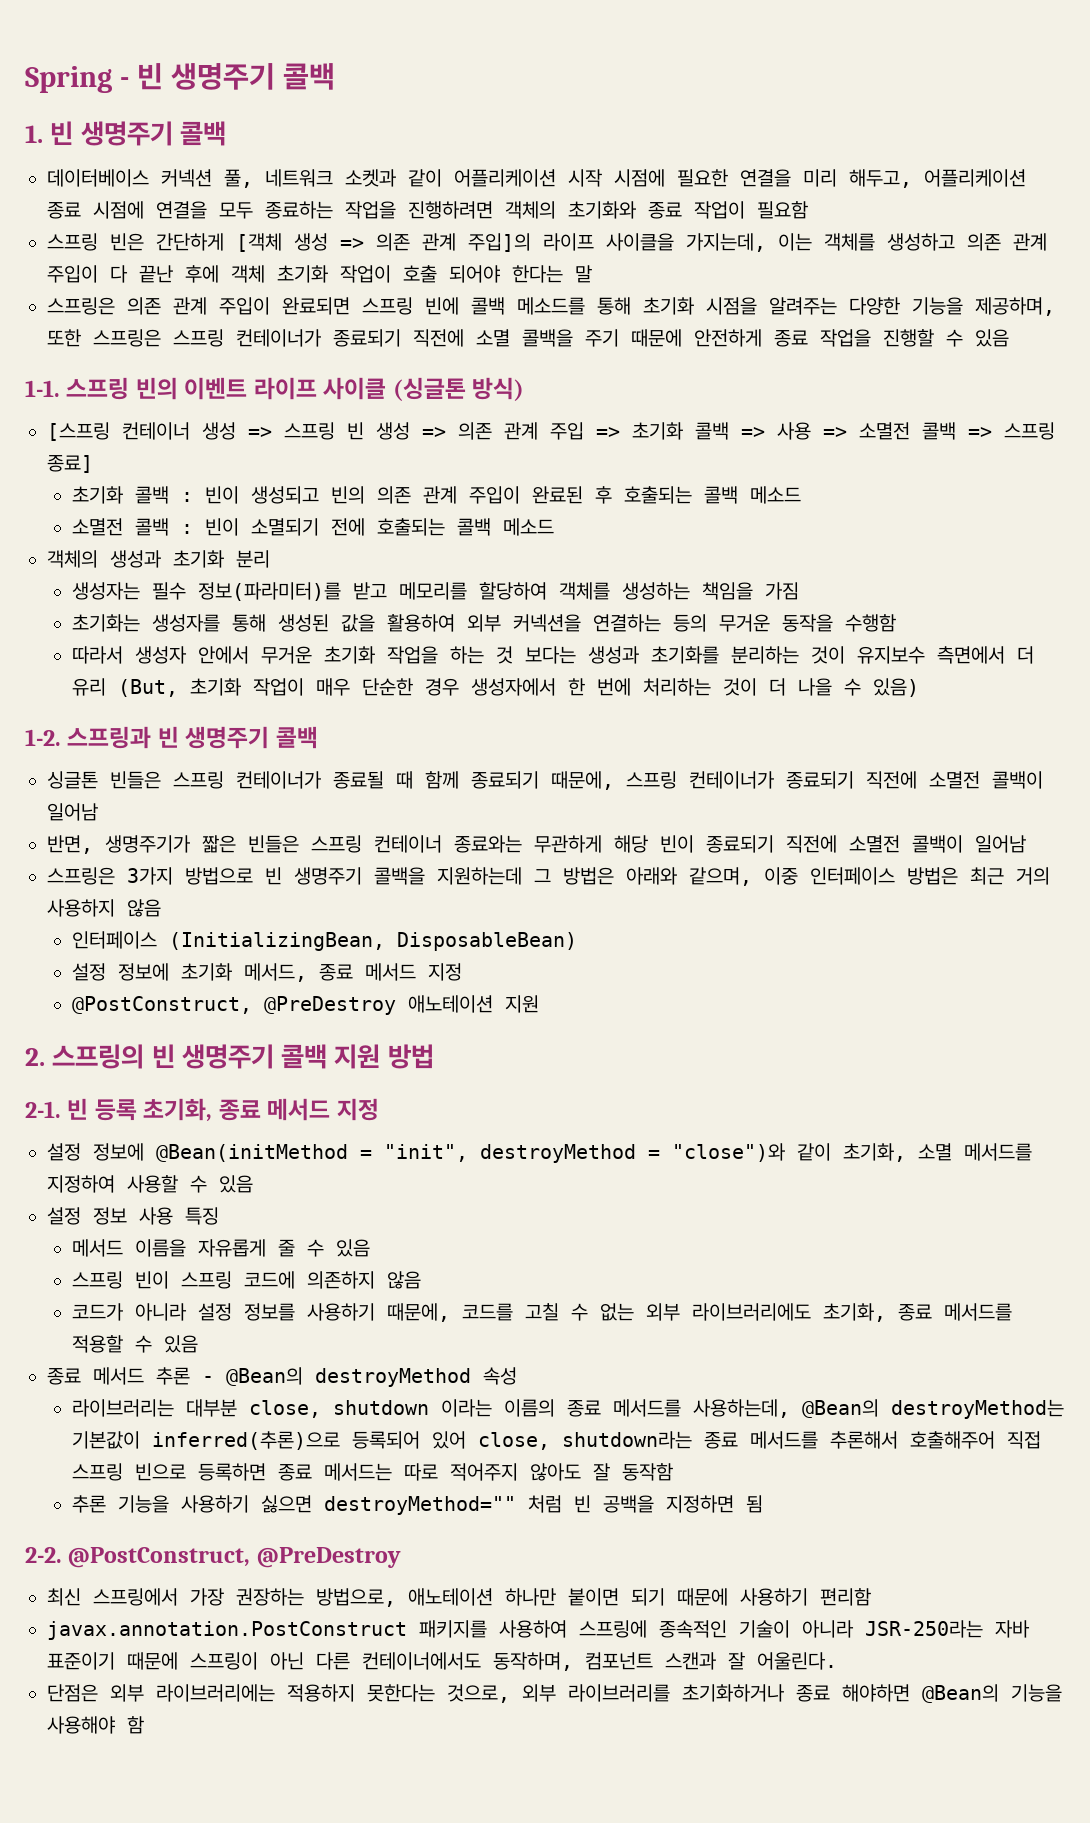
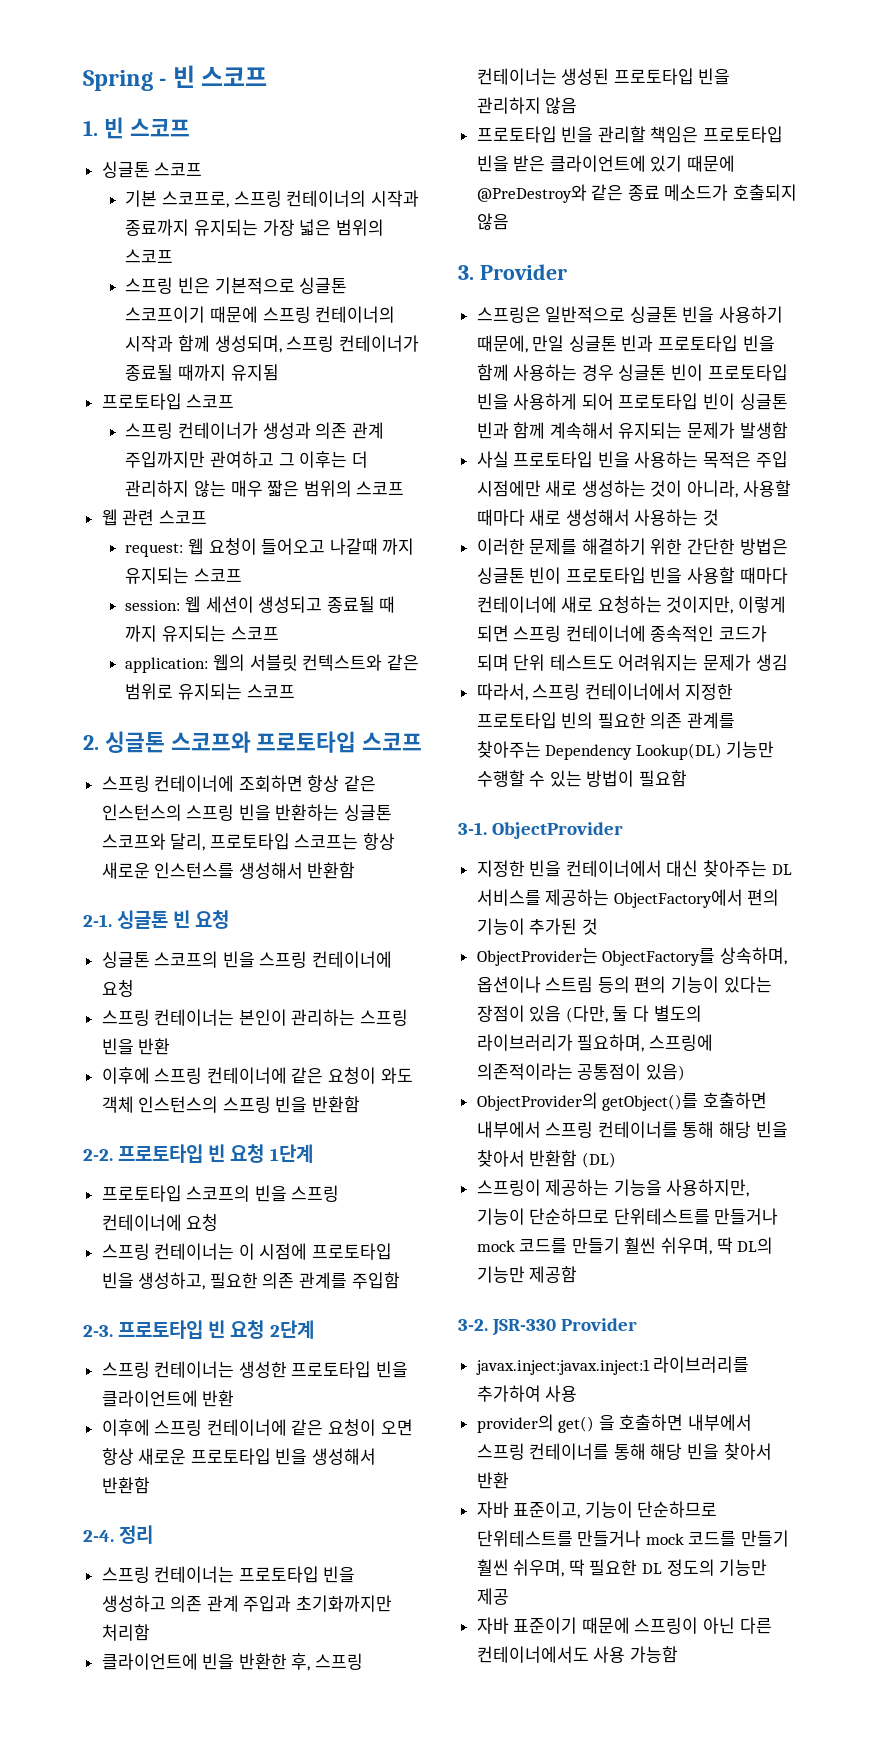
[171,63,336,90] 생명주기 콜백 -> [201,66,268,86] 스코프
[80,121,226,146] [47,169,1026,188] [47,201,808,219] [47,233,1047,252] [47,265,592,283] [47,297,1055,316] [47,329,1009,347] [25,377,525,401] [47,422,1055,441] [47,455,93,473] [72,486,802,504] [72,518,555,536] [47,550,270,568] [72,582,800,601] [72,614,897,632] [72,646,1035,664] [72,678,920,697] [25,726,318,749] [47,771,1043,790] [47,803,98,821] [47,835,1026,854] [47,867,1050,886] [47,899,161,917] [72,931,578,951] [72,963,463,982] [72,995,540,1015] [25,1044,434,1069] [25,1098,379,1122] [47,1143,1032,1163] [47,1175,253,1193] [47,1207,219,1225] [72,1239,371,1257] [72,1271,422,1289] [72,1303,1013,1322] [72,1335,199,1353] [47,1367,517,1387] [72,1399,1065,1419] [72,1431,1042,1450] [72,1463,674,1481] [72,1495,764,1515] [25,1547,401,1568] [47,1588,871,1607] [47,1620,983,1640] 생명주기 콜백 // 데이터베이스 커넥션 풀, 네트워크 소켓과 같이 어플리케이션 시작 시점에 필요한 연결을 미리 해두고, 어플리케이션 종료 시점에 연결을 모두 종료하는 작업을 진행하려면 객체의 초기화와 종료 작업이 필요함 // 스프링 빈은 간단하게 [객체 생성 => 의존 관계 주입]의 라이프 사이클을 가지는데, 이는 객체를 생성하고 의존 관계 주입이 다 끝난 후에 객체 초기화 작업이 호출 되어야 한다는 말 // 스프링은 의존 관계 주입이 완료되면 스프링 빈에 콜백 메소드를 통해 초기화 시점을 알려주는 다양한 기능을 제공하며, 또한 스프링은 스프링 컨테이너가 종료되기 직전에 소멸 콜백을 주기 때문에 안전하게 종료 작업을 진행할 수 있음 // 1-1. 스프링 빈의 이벤트 라이프 사이클 (싱글톤 방식) // [스프링 컨테이너 생성 => 스프링 빈 생성 => 의존 관계 주입 => 초기화 콜백 => 사용 => 소멸전 콜백 => 스프링 종료] // 초기화 콜백 : 빈이 생성되고 빈의 의존 관계 주입이 완료된 후 호출되는 콜백 메소드 // 소멸전 콜백 : 빈이 소멸되기 전에 호출되는 콜백 메소드 // 객체의 생성과 초기화 분리 // 생성자는 필수 정보(파라미터)를 받고 메모리를 할당하여 객체를 생성하는 책임을 가짐 // 초기화는 생성자를 통해 생성된 값을 활용하여 외부 커넥션을 연결하는 등의 무거운 동작을 수행함 // 따라서 생성자 안에서 무거운 초기화 작업을 하는 것 보다는 생성과 초기화를 분리하는 것이 유지보수 측면에서 더 유리 (But, 초기화 작업이 매우 단순한 경우 생성자에서 한 번에 처리하는 것이 더 나을 수 있음) // 1-2. 스프링과 빈 생명주기 콜백 // 싱글톤 빈들은 스프링 컨테이너가 종료될 때 함께 종료되기 때문에, 스프링 컨테이너가 종료되기 직전에 소멸전 콜백이 일어남 // 반면, 생명주기가 짧은 빈들은 스프링 컨테이너 종료와는 무관하게 해당 빈이 종료되기 직전에 소멸전 콜백이 일어남 // 스프링은 3가지 방법으로 빈 생명주기 콜백을 지원하는데 그 방법은 아래와 같으며, 이중 인터페이스 방법은 최근 거의 사용하지 않음 // 인터페이스 (InitializingBean, DisposableBean) // 설정 정보에 초기화 메서드, 종료 메서드 지정 // @PostConstruct, @PreDestroy 애노테이션 지원 // 2. 스프링의 빈 생명주기 콜백 지원 방법 // 2-1. 빈 등록 초기화, 종료 메서드 지정 // 설정 정보에 @Bean(initMethod = "init", destroyMethod = "close")와 같이 초기화, 소멸 메서드를 지정하여 사용할 수 있음 // 설정 정보 사용 특징 // 메서드 이름을 자유롭게 줄 수 있음 // 스프링 빈이 스프링 코드에 의존하지 않음 // 코드가 아니라 설정 정보를 사용하기 때문에, 코드를 고칠 수 없는 외부 라이브러리에도 초기화, 종료 메서드를 적용할 수 있음 // 종료 메서드 추론 - @Bean의 destroyMethod 속성 // 라이브러리는 대부분 close, shutdown 이라는 이름의 종료 메서드를 사용하는데, @Bean의 destroyMethod는 기본값이 inferred(추론)으로 등록되어 있어 close, shutdown라는 종료 메서드를 추론해서 호출해주어 직접 스프링 빈으로 등록하면 종료 메서드는 따로 적어주지 않아도 잘 동작함 // 추론 기능을 사용하기 싫으면 destroyMethod="" 처럼 빈 공백을 지정하면 됨 // 2-2. @PostConstruct, @PreDestroy // 최신 스프링에서 가장 권장하는 방법으로, 애노테이션 하나만 붙이면 되기 때문에 사용하기 편리함 // javax.annotation.PostConstruct 패키지를 사용하여 스프링에 종속적인 기술이 아니라 JSR-250라는 -> [129,118,190,137] [101,161,203,178] [125,190,419,208] [125,219,384,236] [125,249,174,263] [125,277,348,294] [125,306,396,323] [125,335,419,353] [125,364,279,381] [101,393,235,410] [125,422,384,439] [125,451,368,468] [125,480,405,497] [101,509,207,526] [125,538,415,557] [125,567,243,584] [125,596,396,613] [125,625,279,642] [125,654,419,673] [125,683,295,700] [83,731,423,753] [101,775,377,792] [101,804,393,821] [101,833,396,851] [101,862,356,879] [83,910,230,929] [101,951,393,968] [101,980,134,997] [101,1009,409,1026] [101,1038,171,1055] [101,1067,413,1084] [101,1096,361,1113] [83,1144,313,1163] [101,1185,340,1202] [101,1214,219,1231] [101,1243,393,1260] [101,1272,400,1290] [83,1320,314,1339] [101,1361,409,1378] [101,1390,235,1407] [101,1419,413,1436] [101,1448,377,1465] [101,1477,150,1494] [83,1525,154,1544] [101,1566,356,1583] [101,1595,393,1612] [101,1624,150,1641] [101,1653,364,1671] [476,68,731,85] [476,97,578,114] [476,126,784,143] [476,155,736,172] [476,184,798,203] [476,213,509,230] [458,264,567,280] [476,306,784,323] [476,335,775,353] [476,364,788,381] [476,393,788,410] [476,422,788,439] [476,451,788,468] [476,480,791,498] [476,509,720,526] [476,538,788,555] [476,567,788,584] [476,596,787,614] [476,625,768,642] [476,654,788,671] [476,683,734,701] [476,712,736,729] [476,741,775,760] [476,770,688,787] [458,822,624,839] [476,860,792,877] [476,889,780,908] [476,918,598,935] [476,947,787,966] [476,976,772,993] [476,1005,702,1023] [476,1034,713,1052] [476,1063,685,1081] [476,1092,767,1111] [476,1121,788,1138] [476,1150,616,1168] [476,1179,750,1197] [476,1208,779,1225] [476,1237,774,1255] [476,1266,578,1283] [458,1318,638,1336] [475,1356,750,1375] [476,1385,578,1402] [476,1414,753,1433] [476,1443,772,1460] [476,1472,509,1489] [476,1501,718,1519] [476,1530,790,1547] [476,1559,768,1577] [476,1588,509,1605] 스코프 // 싱글톤 스코프 // 기본 스코프로, 스프링 컨테이너의 시작과 종료까지 유지되는 가장 넓은 범위의 스코프 // 스프링 빈은 기본적으로 싱글톤 스코프이기 때문에 스프링 컨테이너의 시작과 함께 생성되며, 스프링 컨테이너가 종료될 때까지 유지됨 // 프로토타입 스코프 // 스프링 컨테이너가 생성과 의존 관계 주입까지만 관여하고 그 이후는 더 관리하지 않는 매우 짧은 범위의 스코프 // 웹 관련 스코프 // request: 웹 요청이 들어오고 나갈때 까지 유지되는 스코프 // session: 웹 세션이 생성되고 종료될 때 까지 유지되는 스코프 // application: 웹의 서블릿 컨텍스트와 같은 범위로 유지되는 스코프 // 2. 싱글톤 스코프와 프로토타입 스코프 // 스프링 컨테이너에 조회하면 항상 같은 인스턴스의 스프링 빈을 반환하는 싱글톤 스코프와 달리, 프로토타입 스코프는 항상 새로운 인스턴스를 생성해서 반환함 // 2-1. 싱글톤 빈 요청 // 싱글톤 스코프의 빈을 스프링 컨테이너에 요청 // 스프링 컨테이너는 본인이 관리하는 스프링 빈을 반환 // 이후에 스프링 컨테이너에 같은 요청이 와도 객체 인스턴스의 스프링 빈을 반환함 // 2-2. 프로토타입 빈 요청 1단계 // 프로토타입 스코프의 빈을 스프링 컨테이너에 요청 // 스프링 컨테이너는 이 시점에 프로토타입 빈을 생성하고, 필요한 의존 관계를 주입함 // 2-3. 프로토타입 빈 요청 2단계 // 스프링 컨테이너는 생성한 프로토타입 빈을 클라이언트에 반환 // 이후에 스프링 컨테이너에 같은 요청이 오면 항상 새로운 프로토타입 빈을 생성해서 반환함 // 2-4. 정리 // 스프링 컨테이너는 프로토타입 빈을 생성하고 의존 관계 주입과 초기화까지만 처리함 // 클라이언트에 빈을 반환한 후, 스프링 컨테이너는 생성된 프로토타입 빈을 관리하지 않음 // 프로토타입 빈을 관리할 책임은 프로토타입 빈을 받은 클라이언트에 있기 때문에 @PreDestroy와 같은 종료 메소드가 호출되지 않음 // 3. Provider // 스프링은 일반적으로 싱글톤 빈을 사용하기 때문에, 만일 싱글톤 빈과 프로토타입 빈을 함께 사용하는 경우 싱글톤 빈이 프로토타입 빈을 사용하게 되어 프로토타입 빈이 싱글톤 빈과 함께 계속해서 유지되는 문제가 발생함 // 사실 프로토타입 빈을 사용하는 목적은 주입 시점에만 새로 생성하는 것이 아니라, 사용할 때마다 새로 생성해서 사용하는 것 // 이러한 문제를 해결하기 위한 간단한 방법은 싱글톤 빈이 프로토타입 빈을 사용할 때마다 컨테이너에 새로 요청하는 것이지만, 이렇게 되면 스프링 컨테이너에 종속적인 코드가 되며 단위 테스트도 어려워지는 문제가 생김 // 따라서, 스프링 컨테이너에서 지정한 프로토타입 빈의 필요한 의존 관계를 찾아주는 Dependency Lookup(DL) 기능만 수행할 수 있는 방법이 필요함 // 3-1. ObjectProvider // 지정한 빈을 컨테이너에서 대신 찾아주는 DL 서비스를 제공하는 ObjectFactory에서 편의 기능이 추가된 것 // ObjectProvider는 ObjectFactory를 상속하며, 옵션이나 스트림 등의 편의 기능이 있다는 장점이 있음 (다만, 둘 다 별도의 라이브러리가 필요하며, 스프링에 의존적이라는 공통점이 있음) // ObjectProvider의 getObject()를 호출하면 내부에서 스프링 컨테이너를 통해 해당 빈을 찾아서 반환함 (DL) // 스프링이 제공하는 기능을 사용하지만, 기능이 단순하므로 단위테스트를 만들거나 mock 코드를 만들기 훨씬 쉬우며, 딱 DL의 기능만 제공함 // 3-2. JSR-330 Provider // javax.inject:javax.inject:1 라이브러리를 추가하여 사용 // provider의 get() 을 호출하면 내부에서 스프링 컨테이너를 통해 해당 빈을 찾아서 반환 // 자바 표준이고, 기능이 단순하므로 단위테스트를 만들거나 mock 코드를 만들기 훨씬 쉬우며, 딱 필요한 DL 정도의 기능만 제공 //
[493,1652,837,1671] [47,1684,1062,1703] [47,1716,144,1734] 동작하며, 컴포넌트 스캔과 잘 어울린다. // 단점은 외부 라이브러리에는 적용하지 못한다는 것으로, 외부 라이브러리를 초기화하거나 종료 해야하면 @Bean의 기능을 사용해야 함 -> [593,1646,678,1663] 사용 가능함

